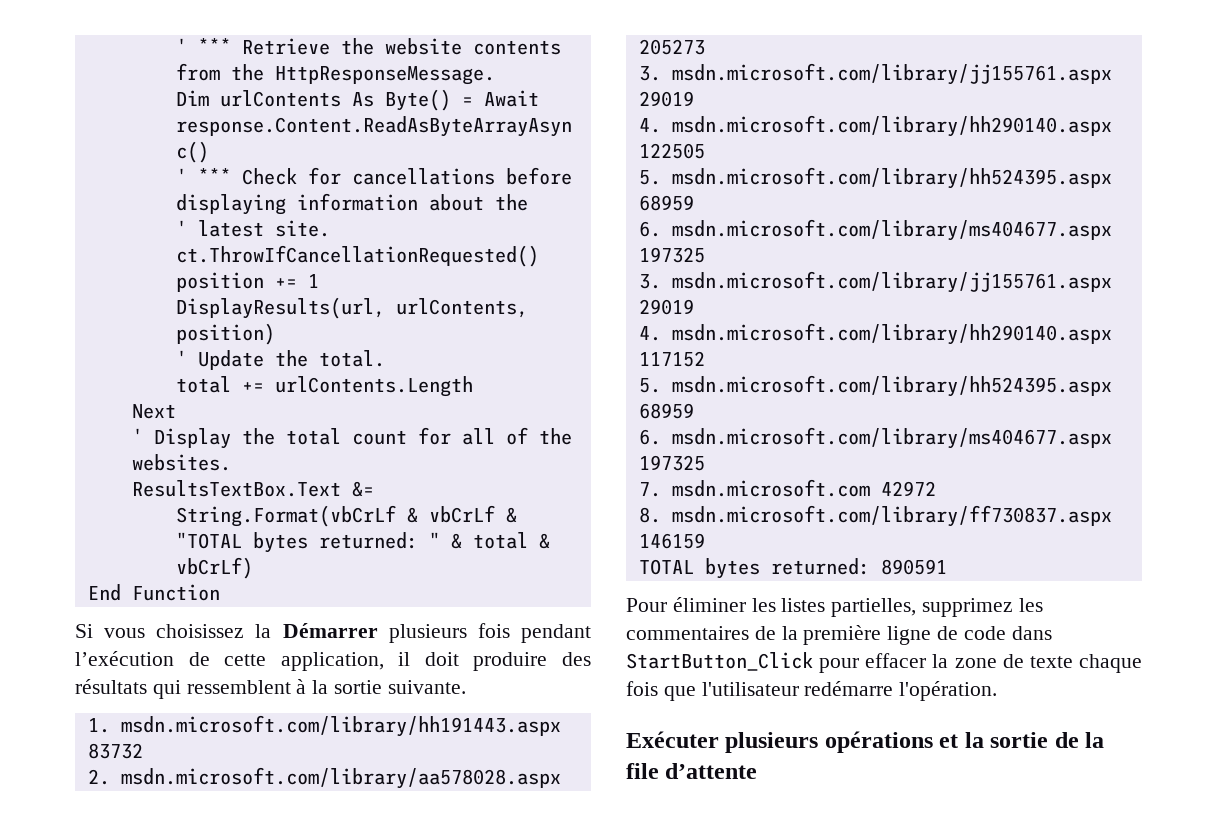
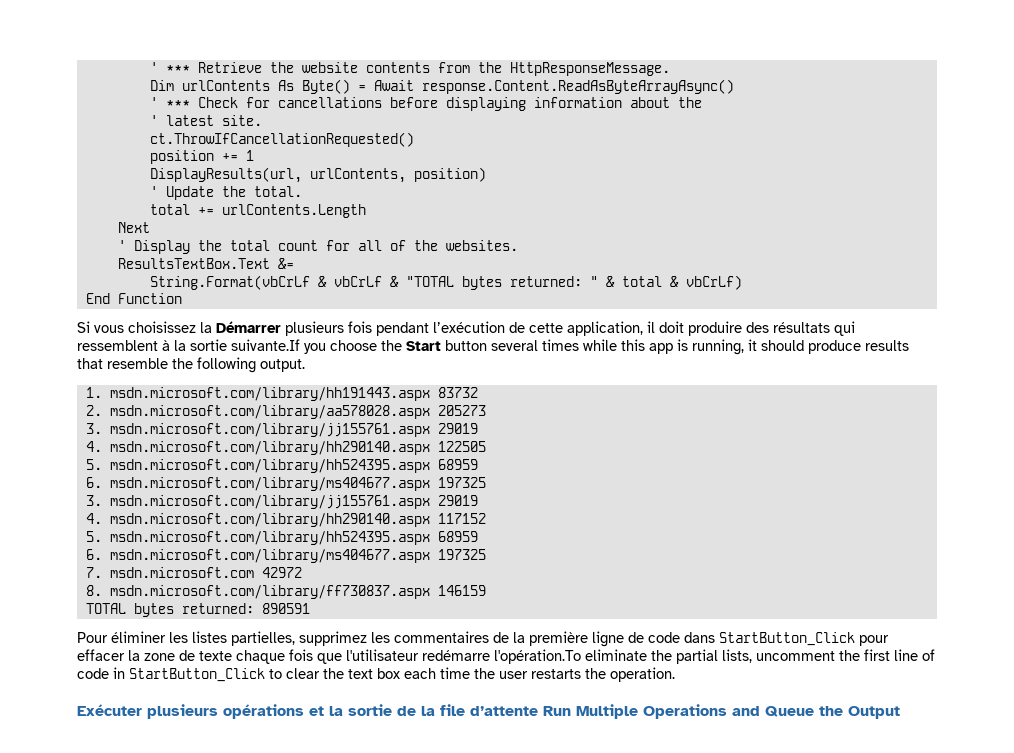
[387,680,466,694] suivante. -> [231,339,909,355] [77,357,305,373] suivante.If you choose the Start button several times while this app is running, it should produce results that resemble the following output.
[899,681,998,701] l'opération. -> [494,649,935,664] [77,667,675,682] l'opération.To eliminate the partial lists, uncomment the first line of code in StartButton_Click to clear the text box each time the user restarts the operation.
(758, 771) none -> [543,704,900,719] Run Multiple Operations and Queue the Output

